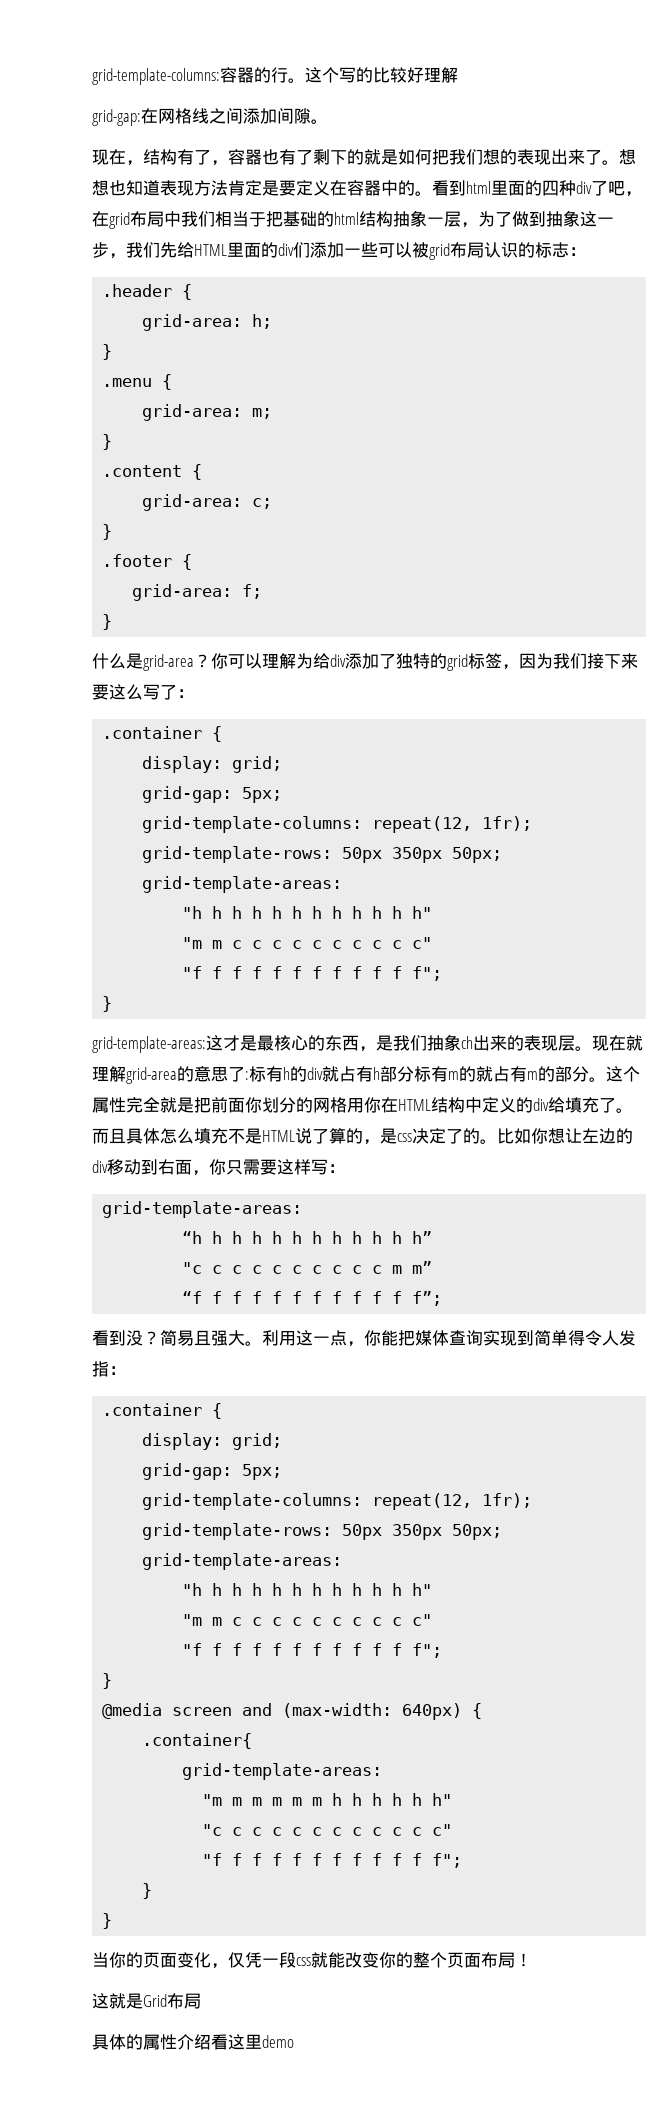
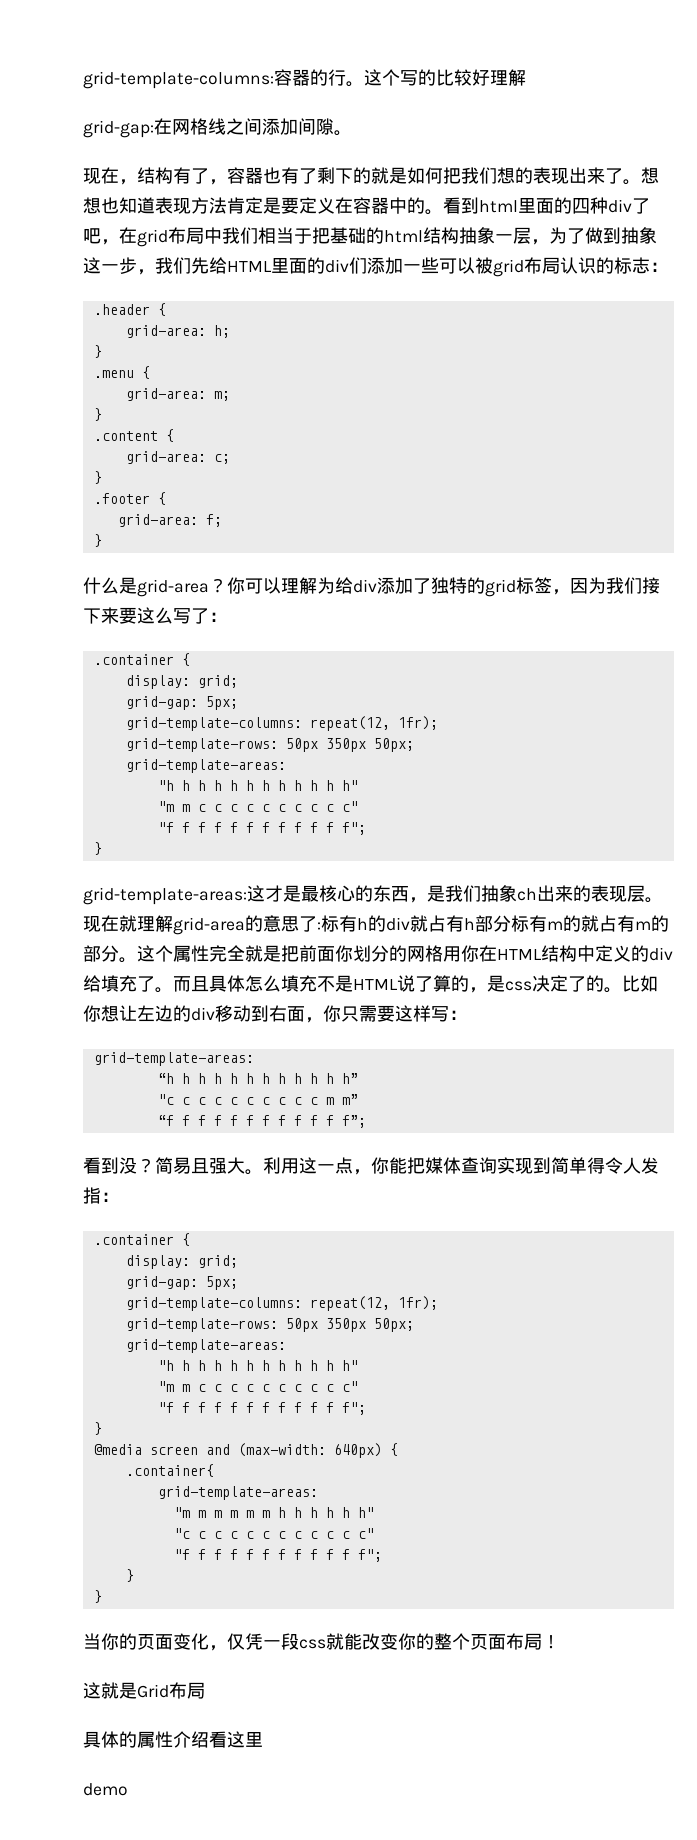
(262, 2041) none -> (263, 1739) //

